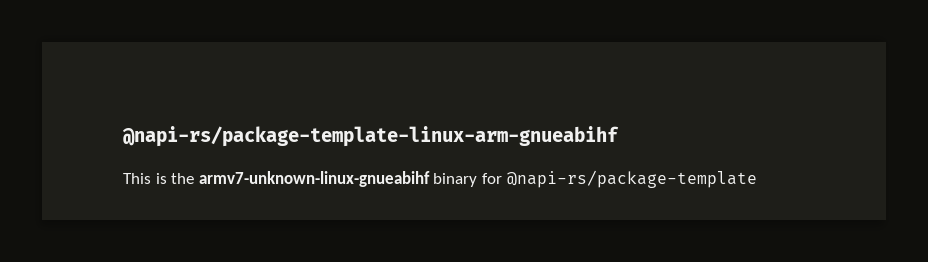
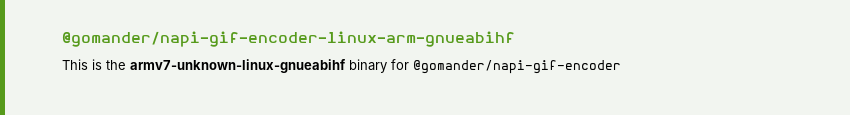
[122,126,619,147] @napi-rs/package-template-linux-arm-gnueabihf -> [62,31,515,47] @gomander/napi-gif-encoder-linux-arm-gnueabihf
[506,170,757,188] @napi-rs/package-template -> [413,60,621,74] @gomander/napi-gif-encoder

